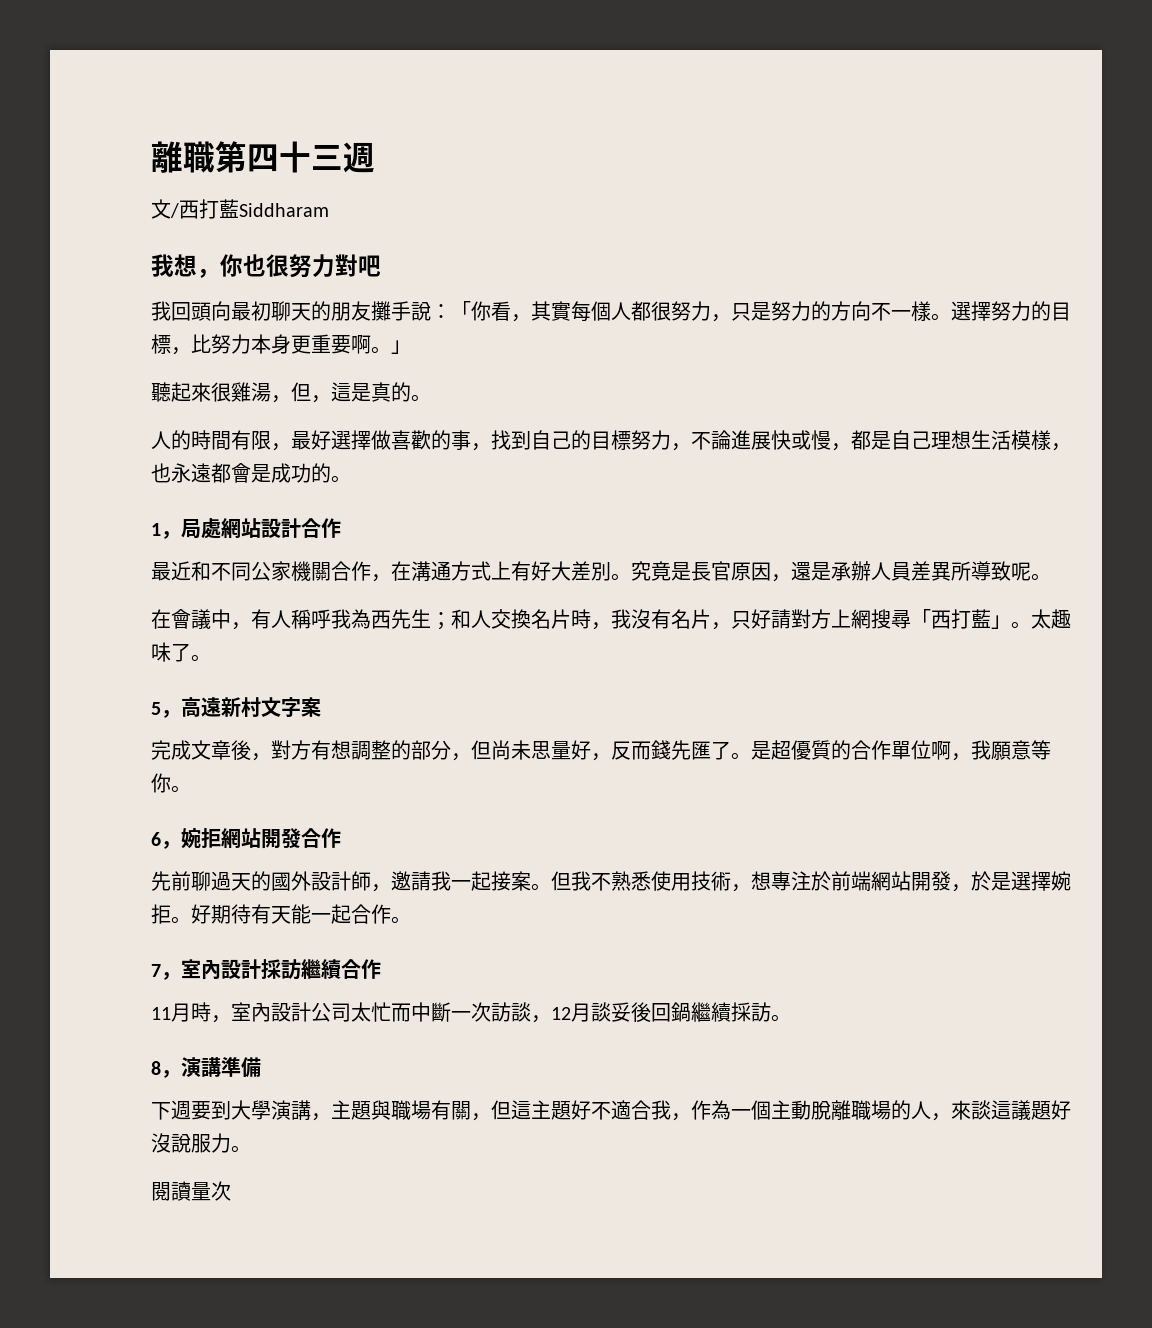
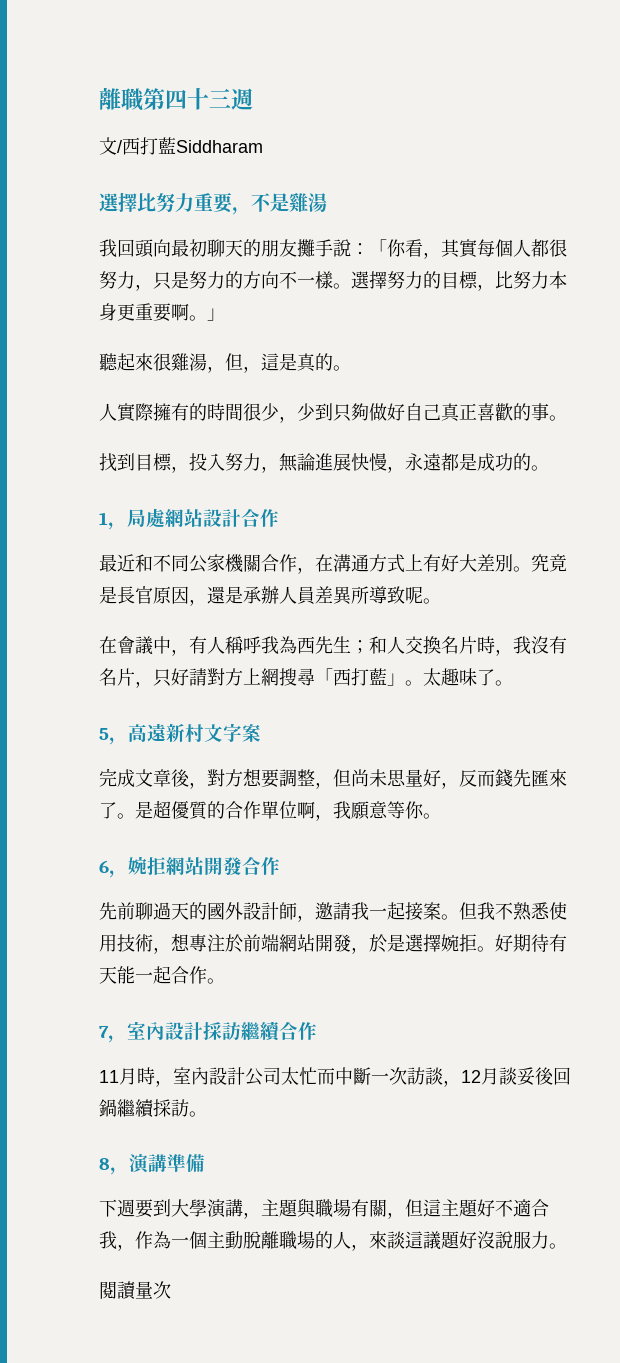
[151,254,381,278] 我想，你也很努力對吧 -> [99,192,327,215] 選擇比努力重要，不是雞湯
[171,430,1071,451] [151,463,251,483] 的時間有限，最好選擇做喜歡的事，找到自己的目標努力，不論進展快或慢，都是自己理想生活模樣，也永遠都會 -> [117,403,567,423] [99,453,459,473] 實際擁有的時間很少，少到只夠做好自己真正喜歡的事。 // 找到目標，投入努力，無論進展快慢，永遠都
[311,740,451,760] 有想調整的部分 -> [243,768,315,788] 想要調整
(711, 750) none -> [549,769,567,787] 來

